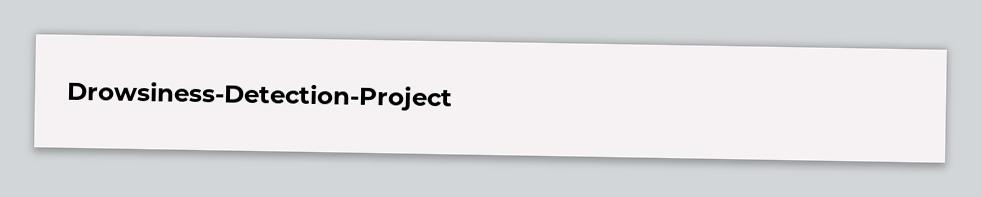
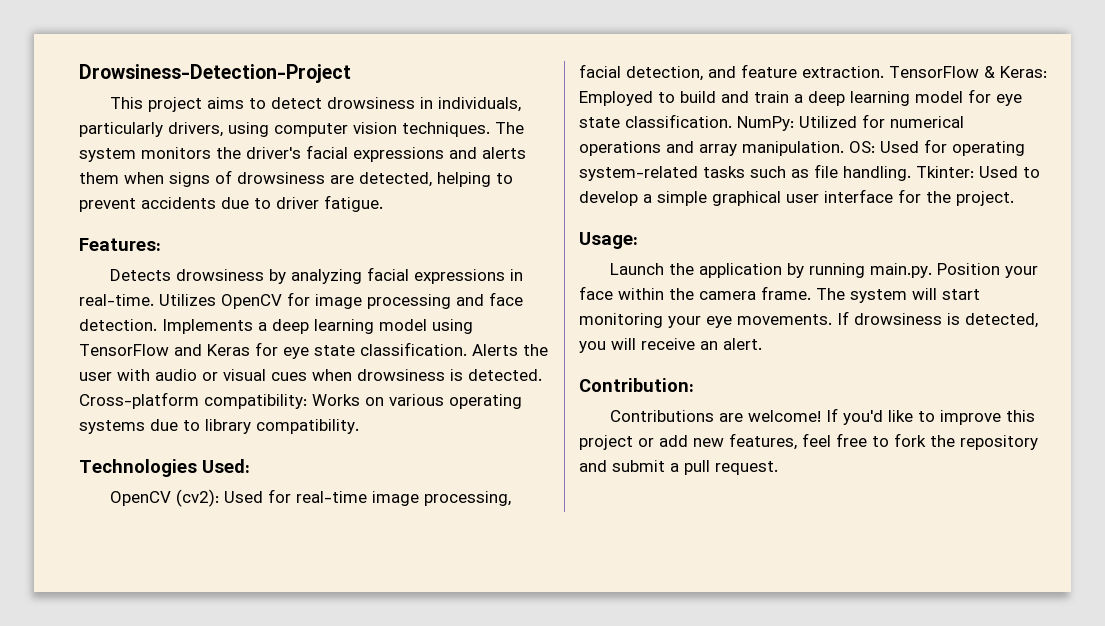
(453, 96) none -> [109,97,521,112] [79,122,524,137] [79,145,526,162] [79,170,513,187] [79,195,383,212] [79,238,161,251] [109,267,523,284] [79,292,523,309] [79,319,473,334] [79,342,548,359] [79,369,542,381] [79,392,522,409] [79,419,359,434] [79,459,250,477] [109,489,511,507] [579,64,1047,81] [579,89,1022,106] [579,114,964,131] [579,139,1025,156] [579,164,1040,181] [579,189,1014,206] [579,232,638,249] [609,263,1038,278] [579,286,980,303] [579,311,1038,328] [579,338,762,353] [579,378,694,392] [609,408,1035,425] [579,433,1038,450] [579,460,778,475] // This project aims to detect drowsiness in individuals, particularly drivers, using computer vision techniques. The system monitors the driver's facial expressions and alerts them when signs of drowsiness are detected, helping to prevent accidents due to driver fatigue. // Features: // Detects drowsiness by analyzing facial expressions in real-time. Utilizes OpenCV for image processing and face detection. Implements a deep learning model using TensorFlow and Keras for eye state classification. Alerts the user with audio or visual cues when drowsiness is detected. Cross-platform compatibility: Works on various operating systems due to library compatibility. // Technologies Used: // OpenCV (cv2): Used for real-time image processing, facial detection, and feature extraction. TensorFlow & Keras: Employed to build and train a deep learning model for eye state classification. NumPy: Utilized for numerical operations and array manipulation. OS: Used for operating system-related tasks such as file handling. Tkinter: Used to develop a simple graphical user interface for the project. // Usage: // Launch the application by running main.py. Position your face within the camera frame. The system will start monitoring your eye movements. If drowsiness is detected, you will receive an alert. // Contribution: // Contributions are welcome! If you'd like to improve this project or add new features, feel free to fork the repository and submit a pull request.

